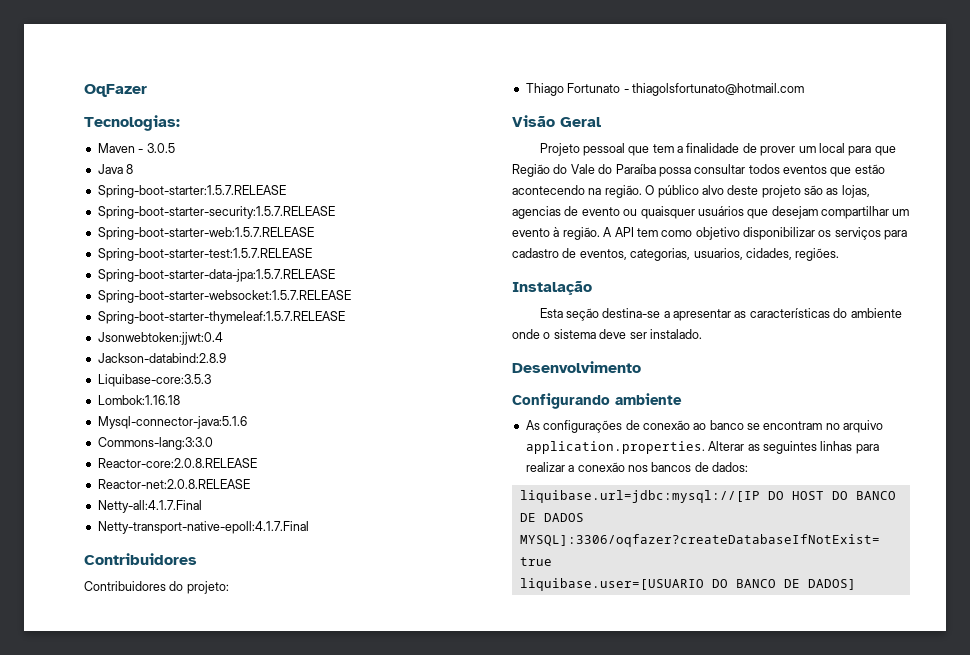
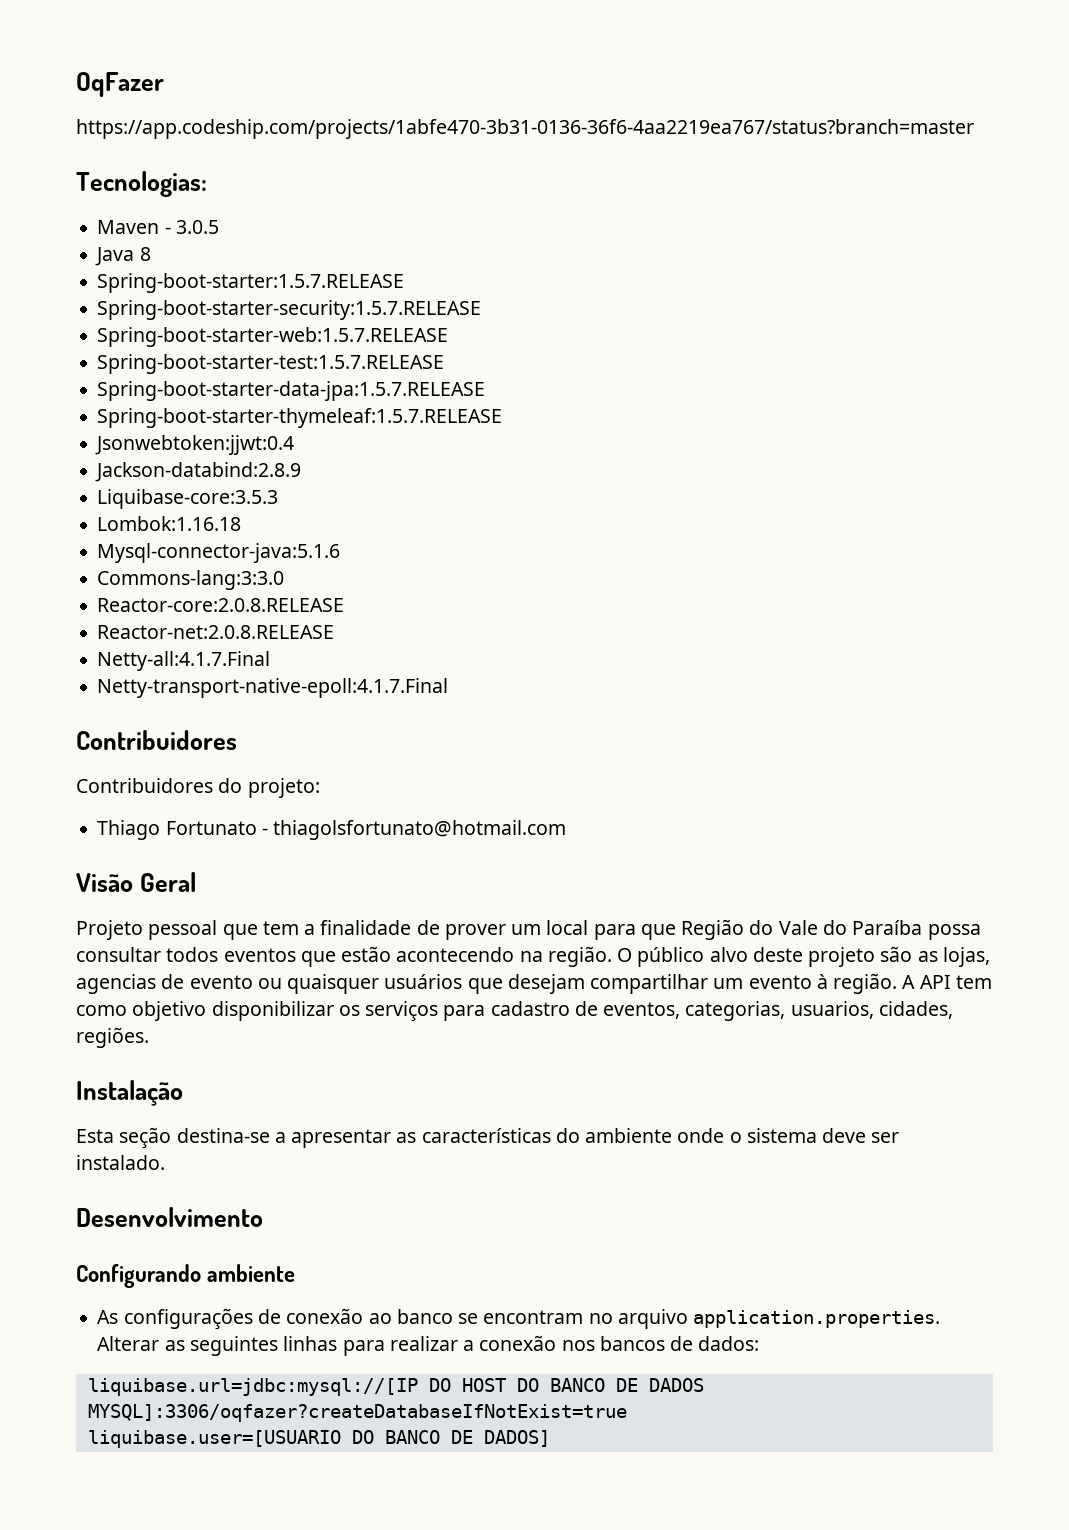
(147, 90) none -> [76,119,974,139] // https://app.codeship.com/projects/1abfe470-3b31-0136-36f6-4aa2219ea767/status?branch=master
[97,290,351,303] // Spring-boot-starter-websocket:1.5.7.RELEASE -> (486, 391) none

